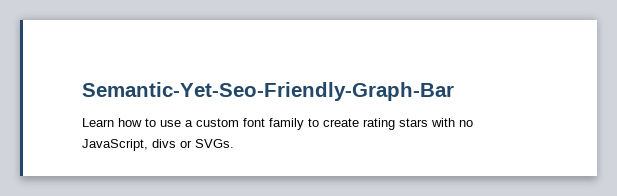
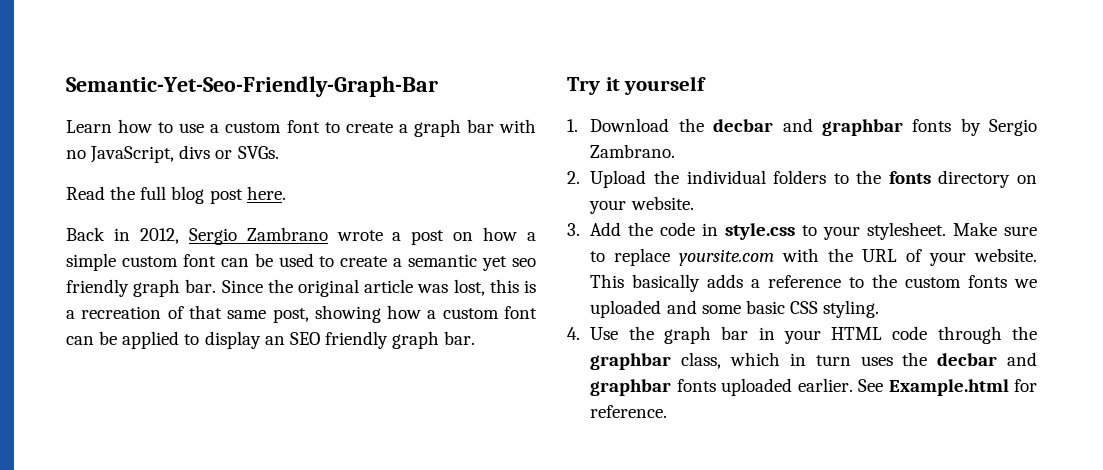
[269,118,428,130] family to create rating stars -> [324,119,494,137] to create a graph bar
(234, 143) none -> [66,186,286,204] [66,227,536,245] [66,253,537,271] [66,279,536,297] [66,305,537,323] [66,331,476,349] [567,76,707,95] [567,118,1037,136] [590,144,676,158] [567,170,1037,188] [589,196,694,214] [567,222,1037,240] [590,248,1037,266] [590,274,1037,292] [590,300,880,318] [567,326,1037,344] [590,352,1037,370] [590,378,1037,396] [590,405,668,418] // Read the full blog post here. // Back in 2012, Sergio Zambrano wrote a post on how a simple custom font can be used to create a semantic yet seo friendly graph bar. Since the original article was lost, this is a recreation of that same post, showing how a custom font can be applied to display an SEO friendly graph bar. // Try it yourself // 1. Download the decbar and graphbar fonts by Sergio Zambrano. // 2. Upload the individual folders to the fonts directory on your website. // 3. Add the code in style.css to your stylesheet. Make sure to replace yoursite.com with the URL of your website. This basically adds a reference to the custom fonts we uploaded and some basic CSS styling. // 4. Use the graph bar in your HTML code through the graphbar class, which in turn uses the decbar and graphbar fonts uploaded earlier. See Example.html for reference.

